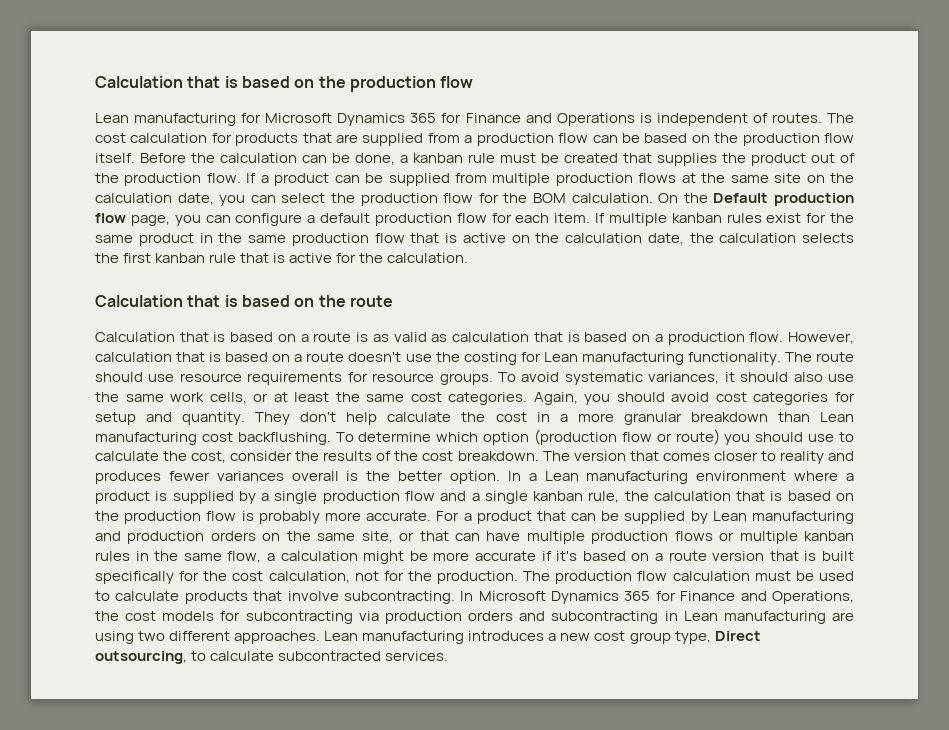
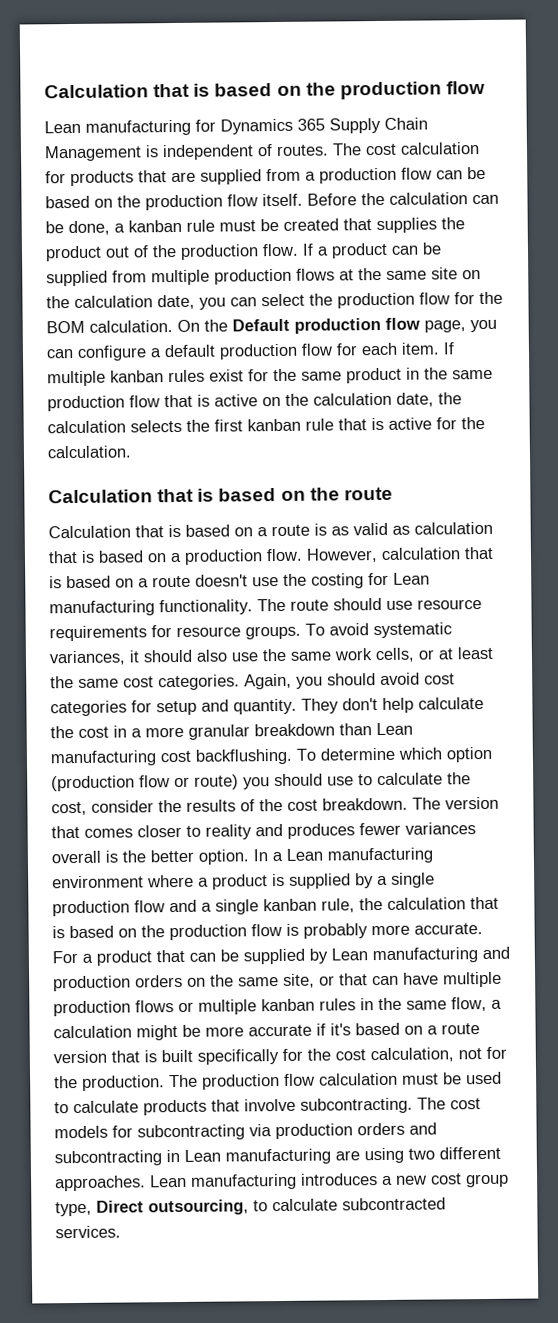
[265,113,635,126] Microsoft Dynamics 365 for Finance and Operations -> [220,117,428,135] [44,145,142,162] Dynamics 365 Supply Chain Management
[460,591,854,604] [95,611,119,621] In Microsoft Dynamics 365 for Finance and Operations, the -> [417,1097,446,1110] The

